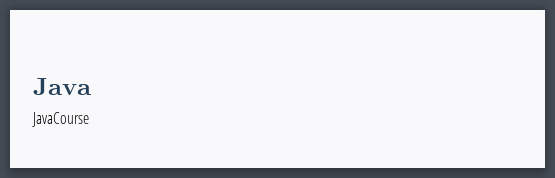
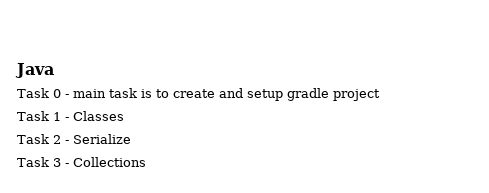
[32,112,89,127] JavaCourse -> [17,88,380,101] [17,111,124,121] [17,134,131,144] [17,157,146,167] Task 0 - main task is to create and setup gradle project // Task 1 - Classes // Task 2 - Serialize // Task 3 - Collections

